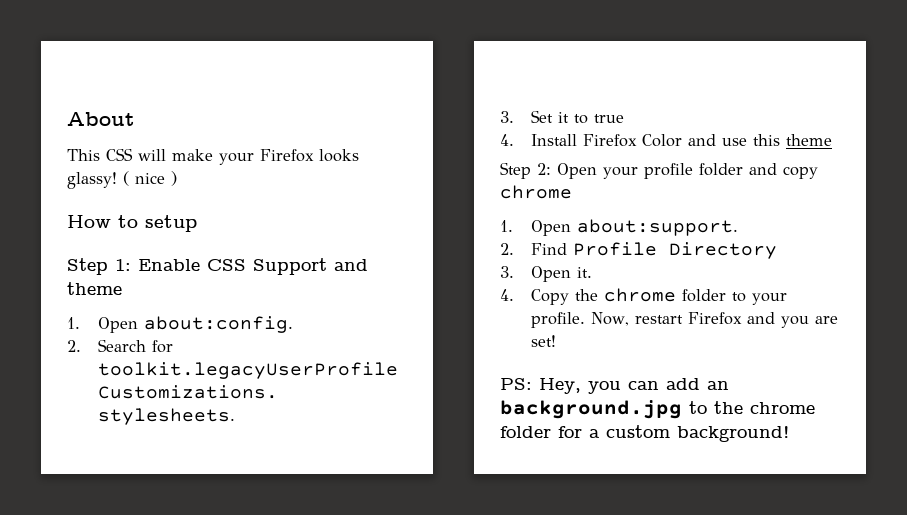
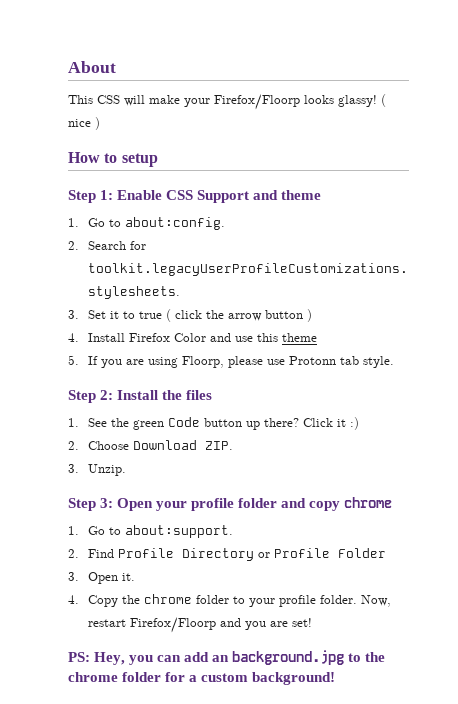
[260,149,314,162] Firefox -> [214,94,300,110] Firefox/Floorp
[98,317,139,333] Open -> [87,218,121,227] Go to
(625, 118) none -> [165,309,312,322] ( click the arrow button )
[500,162,551,179] Step 2: -> [68,355,394,368] [68,390,213,403] [68,417,359,430] [68,440,233,450] [68,464,126,476] [68,498,114,511] 5. If you are using Floorp, please use Protonn tab style. // Step 2: Install the files // 1. See the green Code button up there? Click it :) // 2. Choose Download ZIP. // 3. Unzip. // Step 3:
[531,220,572,236] Open -> [87,526,121,535] Go to
(778, 250) none -> [257,548,386,558] or Profile Folder
[531,312,586,328] profile. -> [278,595,357,607] profile folder.
[688,312,743,325] Firefox -> [129,617,216,633] Firefox/Floorp

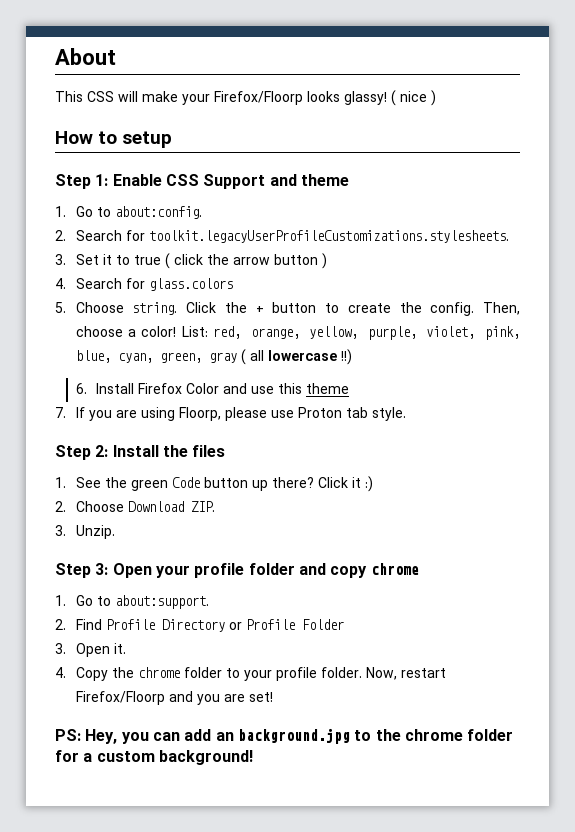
(79, 337) none -> [75,278,233,291] [55,302,520,316] [75,326,520,340] [75,349,352,365] [75,383,87,394] Search for glass.colors // 5. Choose string. Click the + button to create the config. Then, choose a color! List: red, orange, yellow, purple, violet, pink, blue, cyan, green, gray ( all lowercase !!) // 6.
[68,355,79,365] 5. -> [55,407,66,418] 7.
[288,356,336,365] Protonn -> [297,407,342,418] Proton

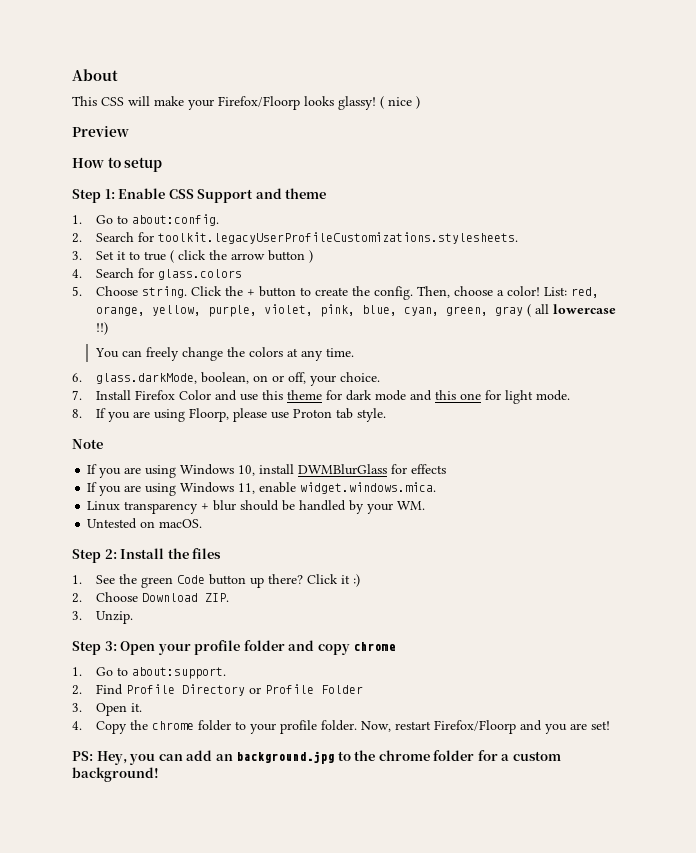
(436, 98) none -> [72,126,129,137] // Preview
[75,383,87,394] 6. -> [95,347,355,361] [72,372,381,386] [72,390,82,400] You can freely change the colors at any time. // 6. glass.darkMode, boolean, on or off, your choice. // 7.
[55,407,66,418] // 7. -> [326,390,571,404] [72,409,82,418] for dark mode and this one for light mode. // 8.
(406, 414) none -> [72,439,103,449] [87,464,447,478] [87,482,437,496] [87,500,426,514] [87,518,203,529] // Note // If you are using Windows 10, install DWMBlurGlass for effects // If you are using Windows 11, enable widget.windows.mica. // Linux transparency + blur should be handled by your WM. // Untested on macOS.

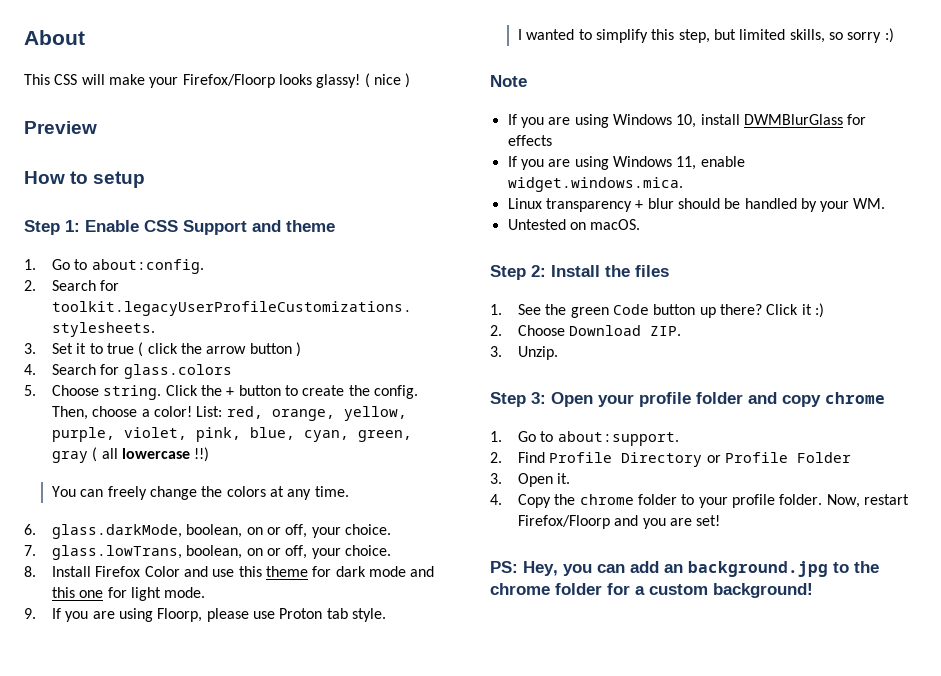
(82, 395) none -> [52,545,392,560] [24,566,36,577] glass.lowTrans, boolean, on or off, your choice. // 8.
[72,409,82,418] 8. -> [24,608,36,619] 9.
(387, 415) none -> [518,28,894,43] // I wanted to simplify this step, but limited skills, so sorry :)

